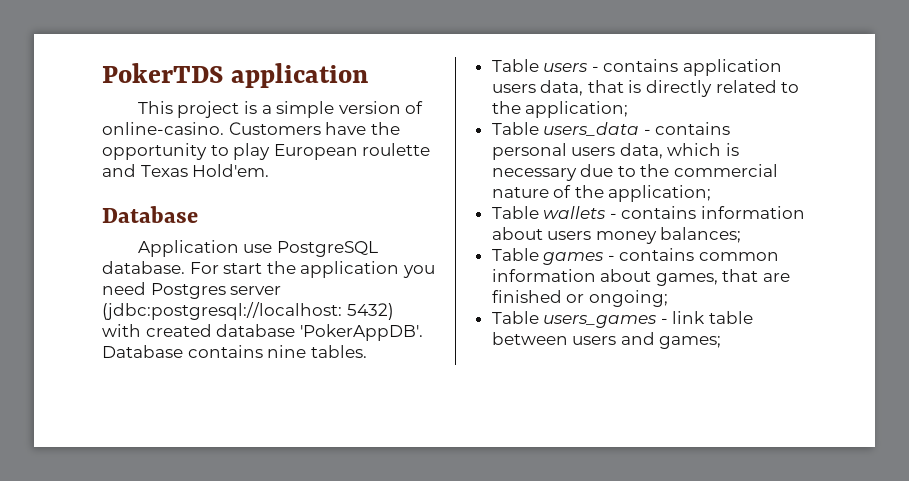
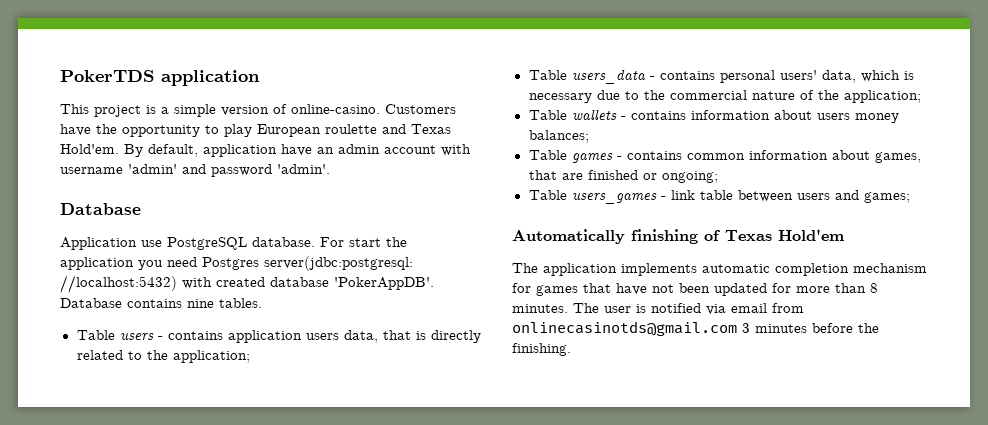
(270, 170) none -> [124,144,471,157] [60,164,330,177] By default, application have an admin account with username 'admin' and password 'admin'.
[230,286,282,295] [102,302,394,320] server (jdbc:postgresql://localhost: 5432) -> [264,256,413,271] [60,275,177,293] server(jdbc:postgresql: //localhost:5432)
[571,147,616,156] users -> [779,70,817,80] users'
(722, 342) none -> [512,229,844,244] [512,263,927,276] [512,283,878,296] [512,303,804,315] [512,321,879,336] [512,343,571,356] // Automatically finishing of Texas Hold'em // The application implements automatic completion mechanism for games that have not been updated for more than 8 minutes. The user is notified via email from onlinecasinotds@gmail.com 3 minutes before the finishing.

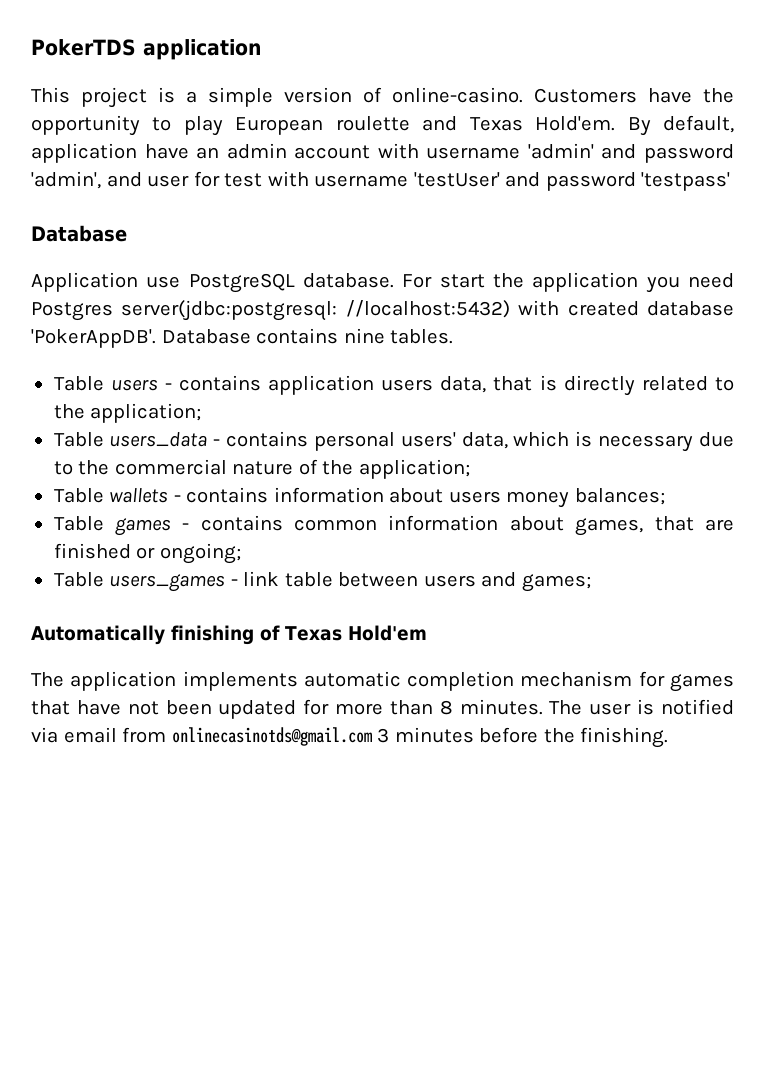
[277,164,330,174] 'admin'. -> [31,171,731,191] 'admin', and user for test with username 'testUser' and password 'testpass'

